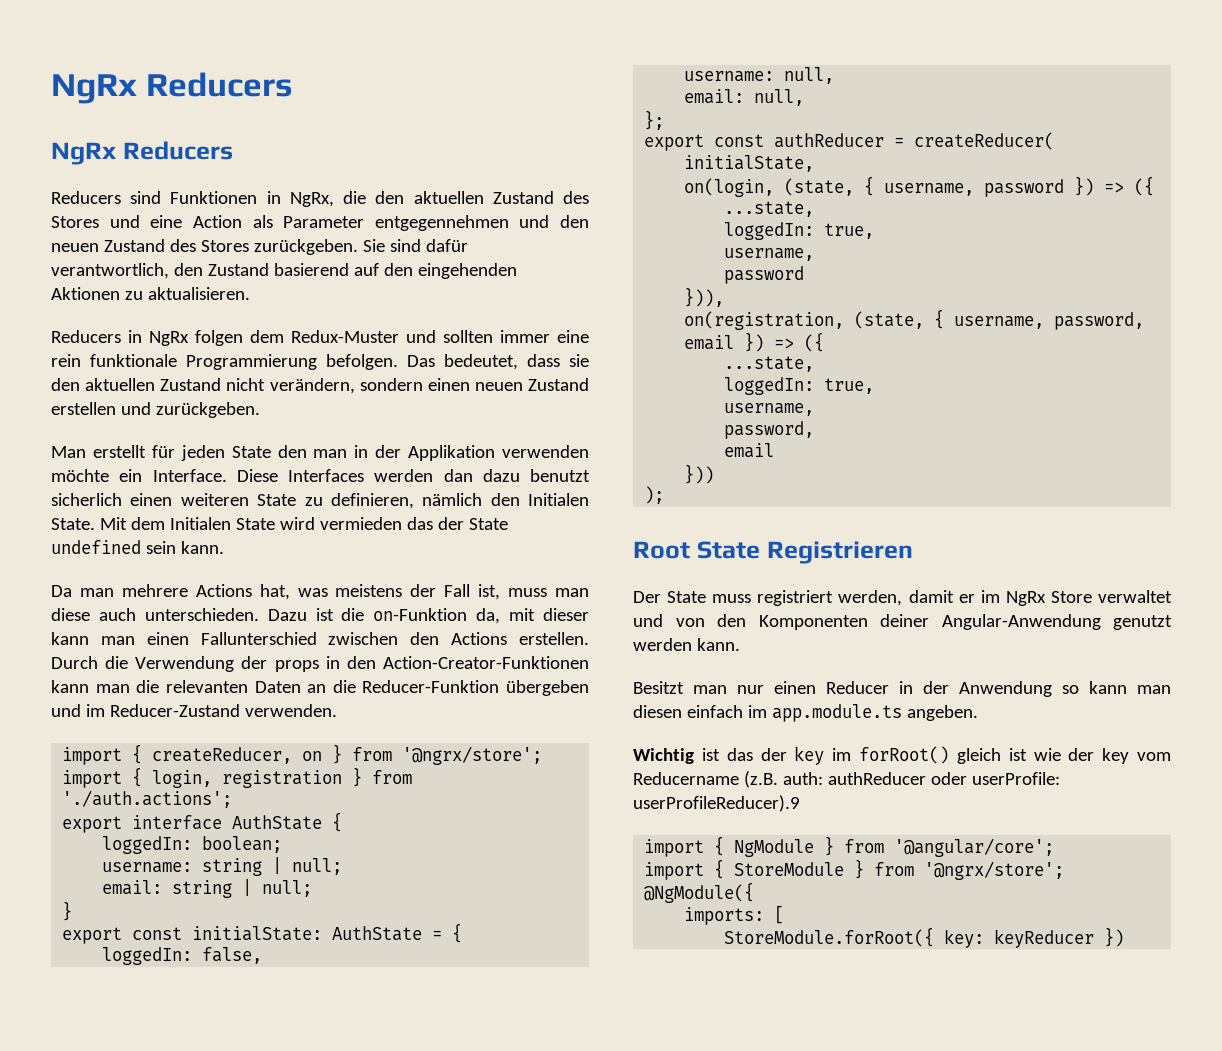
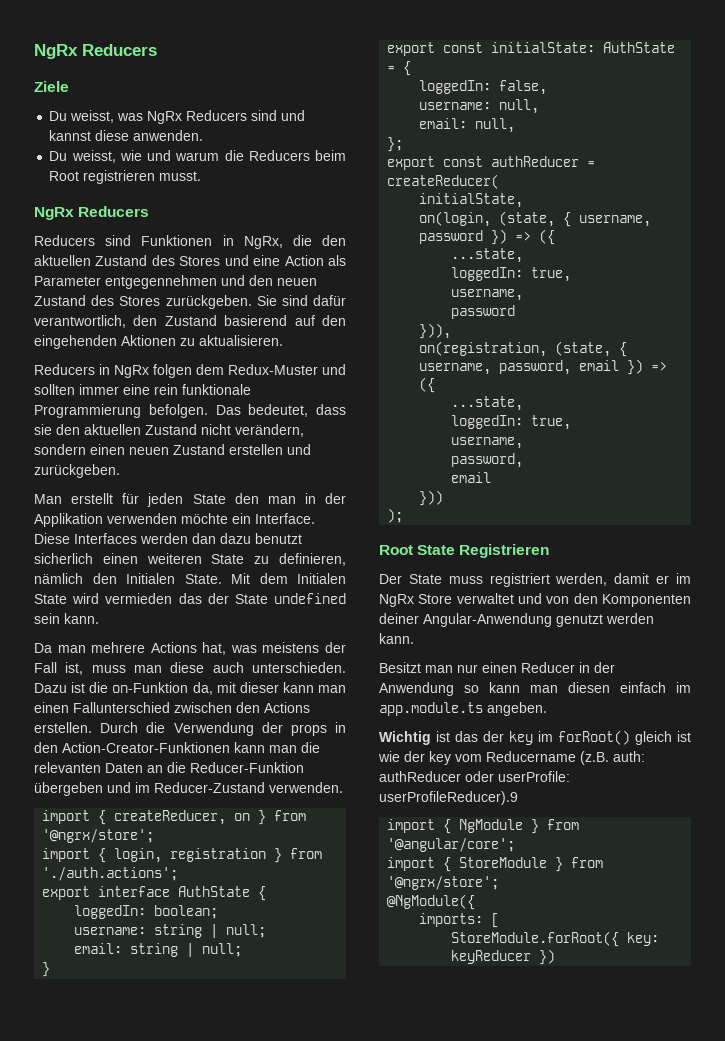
[51,72,294,104] NgRx Reducers -> [34,44,157,59] [34,81,69,92] [49,110,306,124] [49,130,204,141] [49,150,347,163] [49,170,202,184] NgRx Reducers // Ziele // Du weisst, was NgRx Reducers sind und kannst diese anwenden. // Du weisst, wie und warum die Reducers beim Root registrieren musst.

